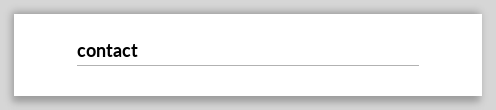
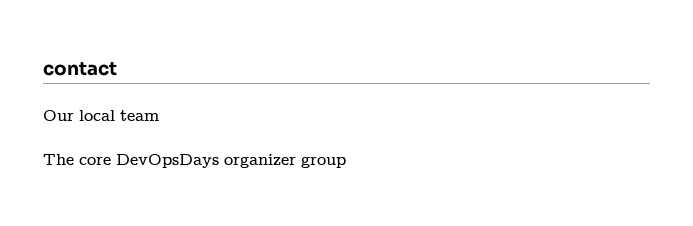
(138, 50) none -> [43,110,159,121] [43,154,346,168] // Our local team // The core DevOpsDays organizer group

